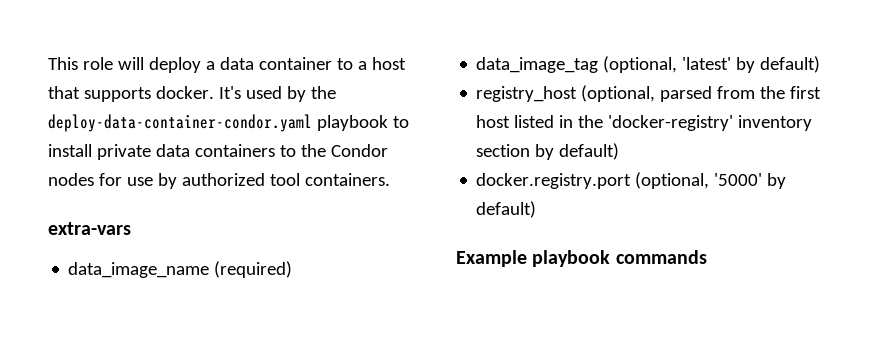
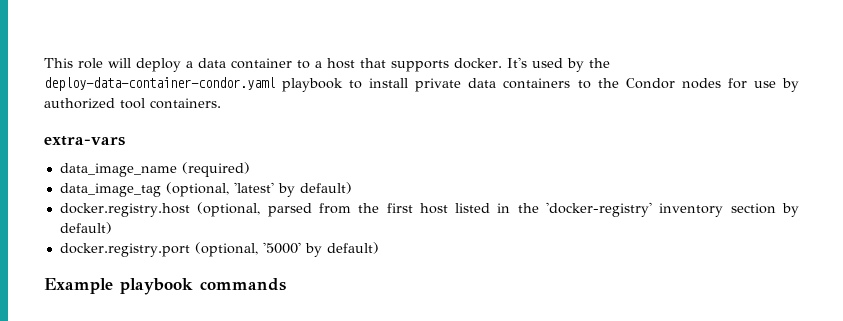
[476,86,578,102] registry_host -> [59,203,190,217] docker.registry.host

